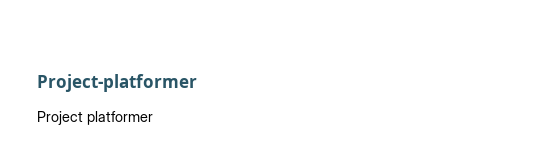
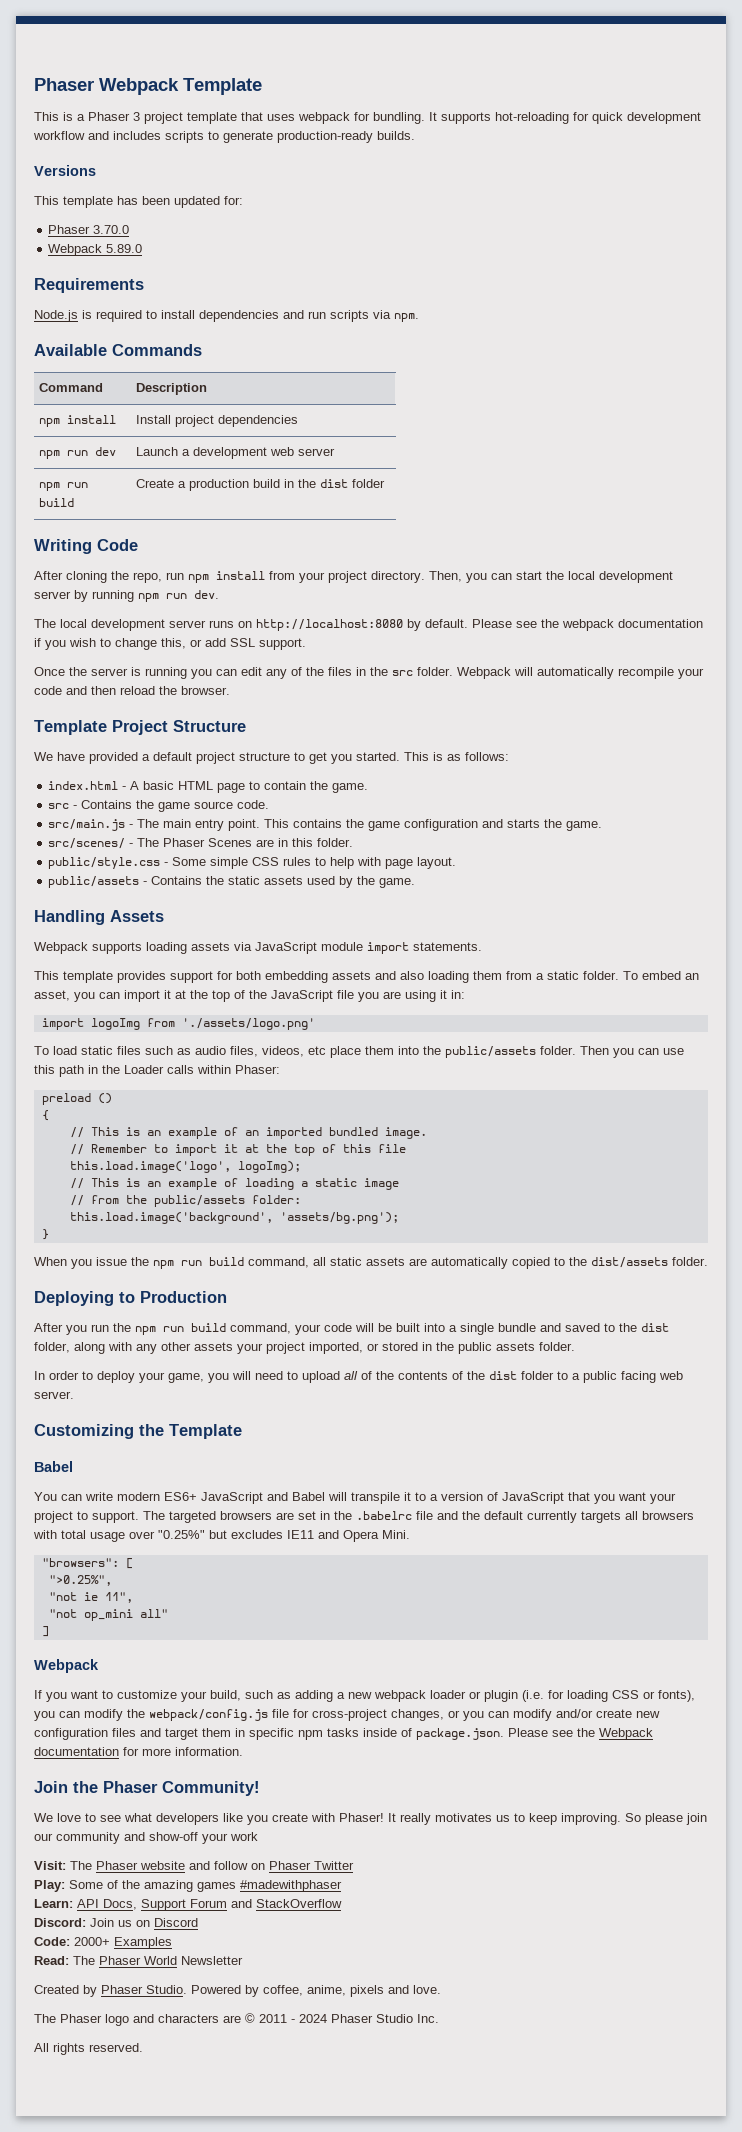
[37,74,197,92] [37,111,153,125] Project-platformer // Project platformer -> [34,78,262,95] [34,112,701,124] [33,131,415,143] [34,165,96,176] [34,196,243,208] [48,225,130,234] [48,244,143,256] [34,278,144,293] [34,310,419,322] [34,344,202,356] [39,383,104,392] [136,383,208,395] [39,415,117,427] [136,415,299,427] [39,447,117,459] [136,447,336,459] [39,482,89,491] [39,498,75,507] [136,479,386,491] [34,539,138,554] [34,571,673,583] [34,590,219,602] [34,619,703,631] [34,638,306,650] [34,667,704,679] [34,686,230,695] [34,720,246,735] [34,752,509,764] [48,781,369,793] [48,800,270,812] [48,819,603,831] [48,838,354,849] [48,857,457,869] [48,876,416,888] [34,910,164,925] [34,942,482,954] [34,971,699,983] [34,990,465,1002] [41,1018,315,1030] [34,1046,684,1058] [34,1065,280,1077] [41,1093,112,1105] [41,1110,49,1121] [69,1127,427,1139] [69,1144,406,1156] [69,1161,301,1173] [69,1178,399,1190] [69,1195,301,1207] [69,1212,399,1224] [41,1229,49,1240] [34,1257,708,1269] [34,1291,227,1306] [34,1323,669,1335] [34,1342,575,1354] [34,1371,683,1383] [34,1391,74,1399] [34,1424,242,1439] [34,1461,73,1472] [34,1492,676,1504] [34,1511,694,1523] [33,1530,410,1542] [41,1558,133,1569] [48,1575,112,1586] [48,1592,133,1603] [48,1609,168,1621] [41,1626,49,1637] [34,1659,99,1673] [34,1690,695,1702] [34,1709,660,1721] [34,1728,653,1740] [34,1747,243,1756] [34,1781,260,1796] [34,1813,707,1825] [34,1832,258,1844] [34,1861,354,1870] [34,1880,342,1892] [34,1899,342,1911] [34,1918,198,1927] [34,1937,172,1949] [34,1956,243,1965] [34,1985,441,1997] [34,2013,439,2026] [34,2043,143,2055] Phaser Webpack Template // This is a Phaser 3 project template that uses webpack for bundling. It supports hot-reloading for quick development workflow and includes scripts to generate production-ready builds. // Versions // This template has been updated for: // Phaser 3.70.0 // Webpack 5.89.0 // Requirements // Node.js is required to install dependencies and run scripts via npm. // Available Commands // Command | Description // npm install | Install project dependencies // npm run dev | Launch a development web server // npm run build | Create a production build in the dist folder // Writing Code // After cloning the repo, run npm install from your project directory. Then, you can start the local development server by running npm run dev. // The local development server runs on http://localhost:8080 by default. Please see the webpack documentation if you wish to change this, or add SSL support. // Once the server is running you can edit any of the files in the src folder. Webpack will automatically recompile your code and then reload the browser. // Template Project Structure // We have provided a default project structure to get you started. This is as follows: // index.html - A basic HTML page to contain the game. // src - Contains the game source code. // src/main.js - The main entry point. This contains the game configuration and starts the game. // src/scenes/ - The Phaser Scenes are in this folder. // public/style.css - Some simple CSS rules to help with page layout. // public/assets - Contains the static assets used by the game. // Handling Assets // Webpack supports loading assets via JavaScript module import statements. // This template provides support for both embedding assets and also loading them from a static folder. To embed an asset, you can import it at the top of the JavaScript file you are using it in: // import logoImg from './assets/logo.png' // To load static files such as audio files, videos, etc place them into the public/assets folder. Then you can use this path in the Loader calls within Phaser: // preload () // { // // This is an example of an imported bundled image. // // Remember to import it at the top of this file // this.load.image('logo', logoImg); // // This is an example of loading a static image // // from the public/assets folder: // this.load.image('background', 'assets/bg.png'); // } // When you issue the npm run build command, all static assets are automatically copied to the dist/assets folder. // Deploying to Production // After you run the npm run build command, your code will be built into a single bundle and saved to the dist folder, along with any other assets your project imported, or stored in the public assets folder. // In order to deploy your game, you will need to upload all of the contents of the dist folder to a public facing web server. // Customizing the Template // Babel // You can write modern ES6+ JavaScript and Babel will transpile it to a version of JavaScript that you want your project to support. The targeted browsers are set in the .babelrc file and the default currently targets all browsers with total usage over "0.25%" but excludes IE11 and Opera Mini. // "browsers": [ // ">0.25%", // "not ie 11", // "not op_mini all" // ] // Webpack // If you want to customize your build, such as adding a new webpack loader or plugin (i.e. for loading CSS or fonts), you can modify the webpack/config.js file for cross-project changes, or you can modify and/or create new configuration files and target them in specific npm tasks inside of package.json. Please see the Webpack documentation for more information. // Join the Phaser Community! // We love to see what developers like you create with Phaser! It really motivates us to keep improving. So please join our community and show-off your work // Visit: The Phaser website and follow on Phaser Twitter // Play: Some of the amazing games #madewithphaser // Learn: API Docs, Support Forum and StackOverflow // Discord: Join us on Discord // Code: 2000+ Examples // Read: The Phaser World Newsletter // Created by Phaser Studio. Powered by coffee, anime, pixels and love. // The Phaser logo and characters are © 2011 - 2024 Phaser Studio Inc. // All rights reserved.

